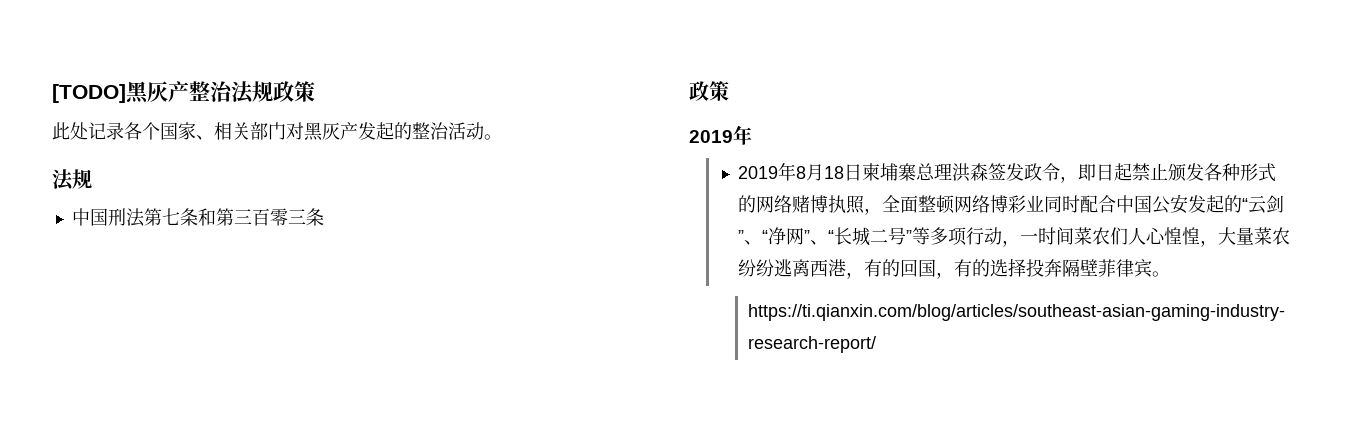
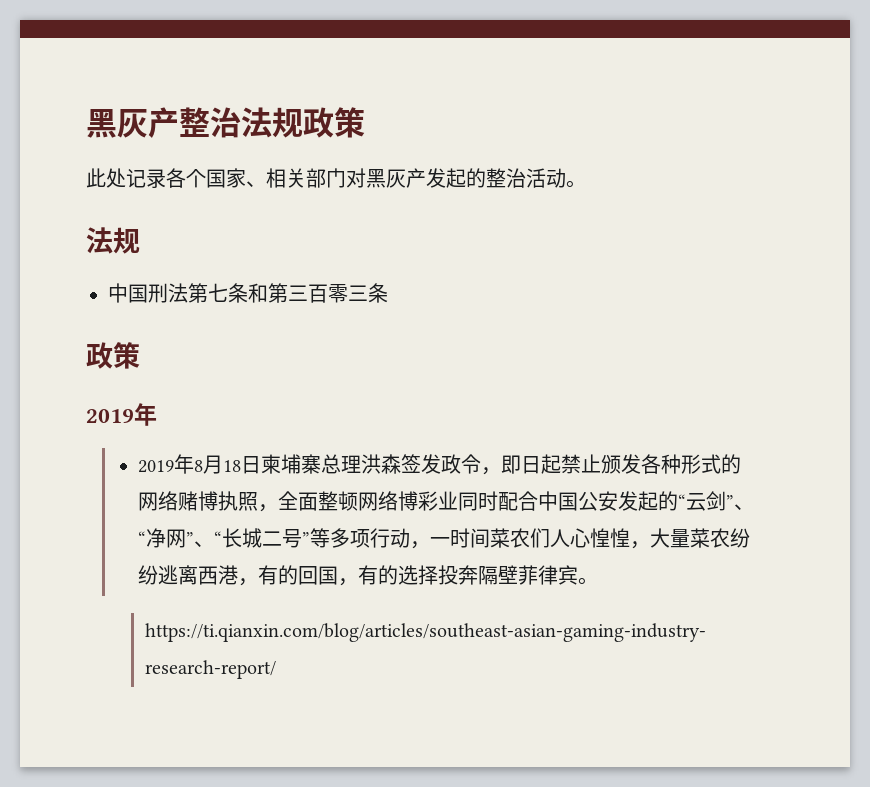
[52,84,126,103] [TODO] -> (86, 123) none

